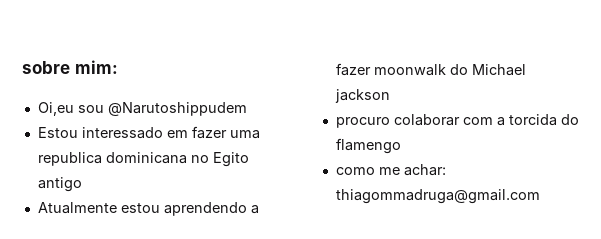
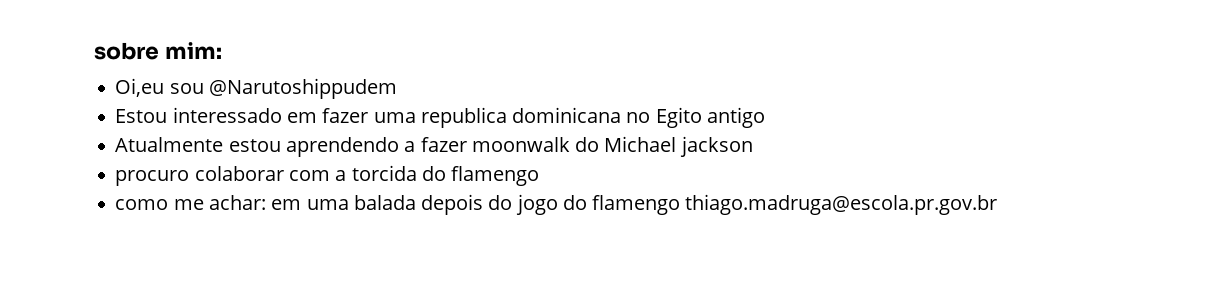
[335,189,540,204] thiagommadruga@gmail.com -> [271,194,998,215] em uma balada depois do jogo do flamengo thiago.madruga@escola.pr.gov.br

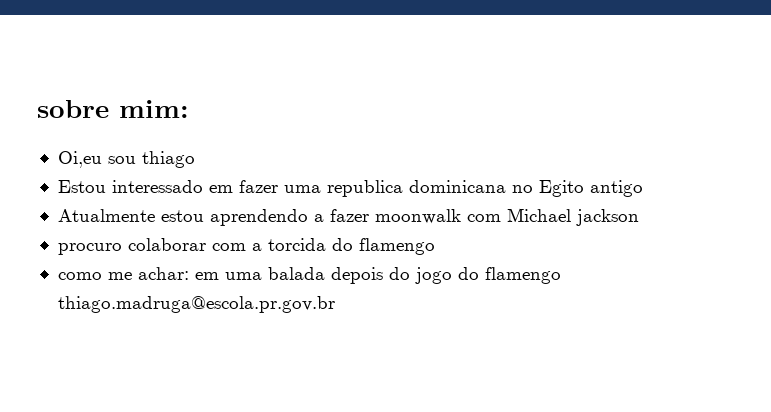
[208,78,397,99] @Narutoshippudem -> [141,151,195,168] thiago
[575,137,600,152] do -> [466,214,501,222] com

